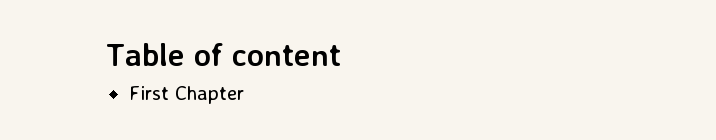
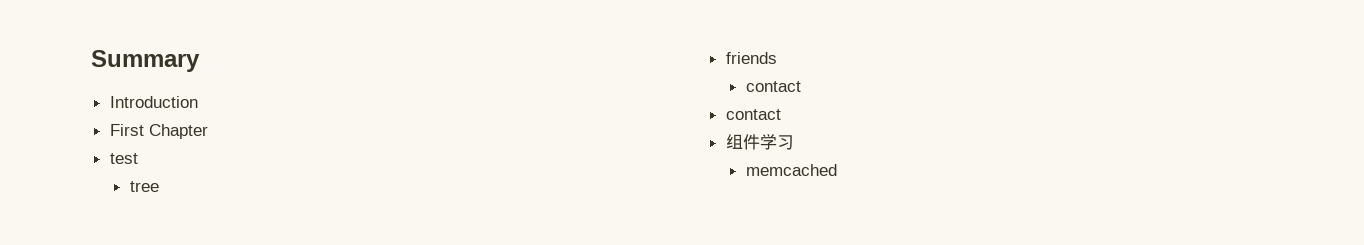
[106,43,341,66] Table of content -> [91,50,200,72] [109,96,198,108] Summary // Introduction
(244, 95) none -> [109,153,138,164] [129,181,159,192] [725,52,777,64] [745,81,801,92] [725,109,781,120] [725,134,794,150] [745,164,837,176] // test // tree // friends // contact // contact // 组件学习 // memcached

